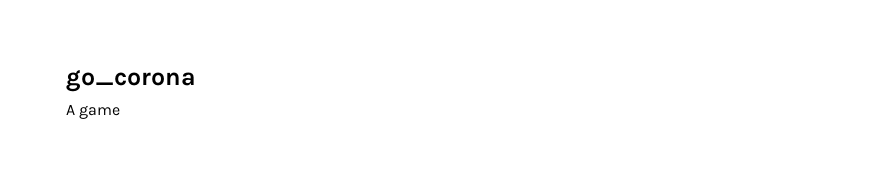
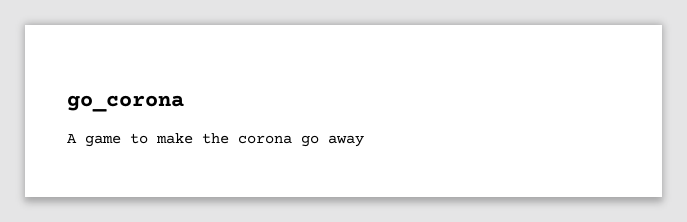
(121, 112) none -> [130,133,364,147] to make the corona go away

